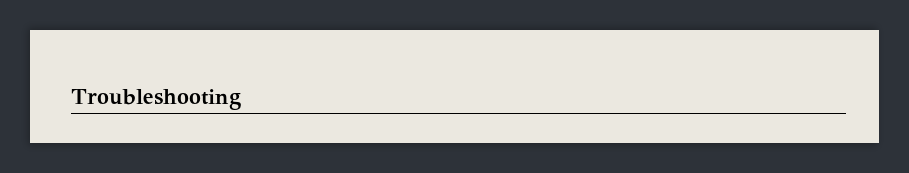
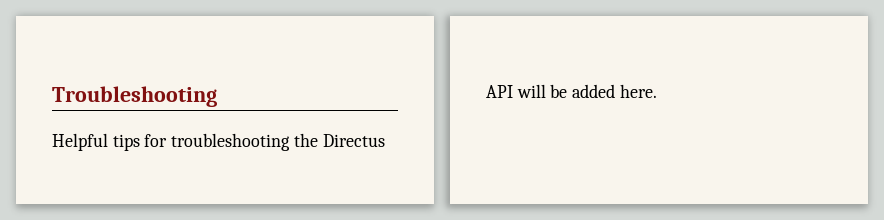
(241, 99) none -> [52,133,385,151] [486,84,657,98] // Helpful tips for troubleshooting the Directus API will be added here.

